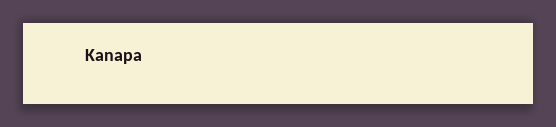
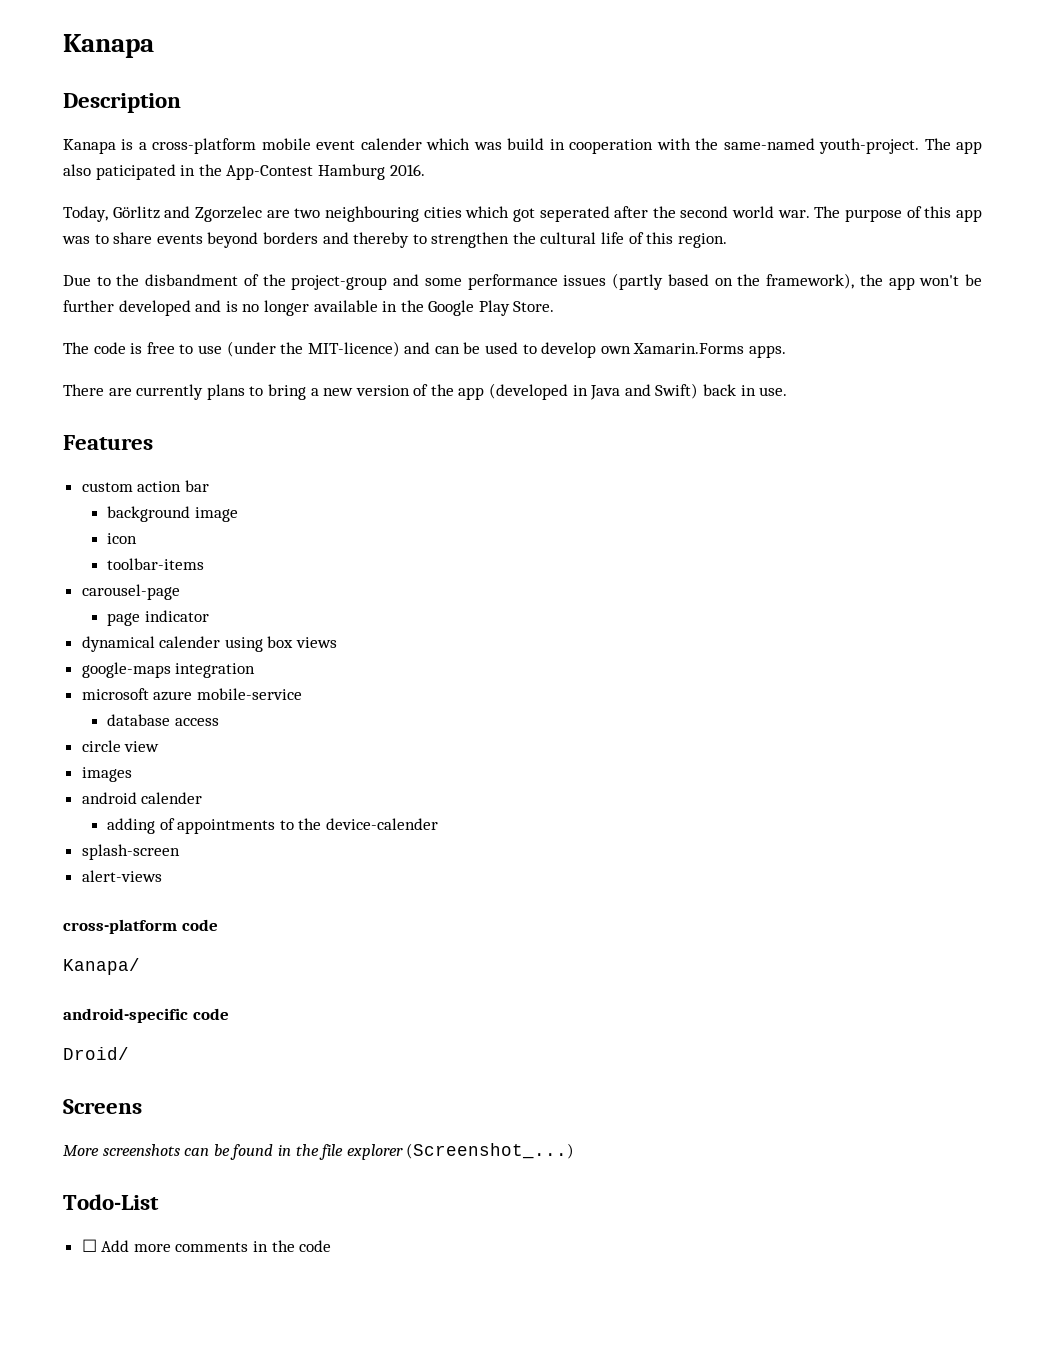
[85,49,142,64] Kanapa -> [63,34,154,58] [63,93,181,113] [63,138,982,154] [63,164,425,180] [63,206,982,222] [62,232,727,248] [63,273,982,290] [63,300,555,316] [63,341,787,358] [63,383,788,400] [63,435,153,450] [81,480,209,492] [107,506,238,522] [107,533,138,544] [107,558,205,570] [81,584,180,600] [107,610,209,626] [81,636,338,652] [81,662,256,678] [81,688,302,701] [107,714,219,726] [81,740,160,752] [81,767,132,782] [81,792,203,804] [107,818,439,834] [81,844,180,860] [81,870,162,882] [63,919,218,934] [63,958,140,975] [63,1008,229,1023] [63,1047,129,1060] [63,1099,142,1114] [63,1143,575,1160] [63,1194,159,1210] [81,1239,332,1252] Kanapa // Description // Kanapa is a cross-platform mobile event calender which was build in cooperation with the same-named youth-project. The app also paticipated in the App-Contest Hamburg 2016. // Today, Görlitz and Zgorzelec are two neighbouring cities which got seperated after the second world war. The purpose of this app was to share events beyond borders and thereby to strengthen the cultural life of this region. // Due to the disbandment of the project-group and some performance issues (partly based on the framework), the app won't be further developed and is no longer available in the Google Play Store. // The code is free to use (under the MIT-licence) and can be used to develop own Xamarin.Forms apps. // There are currently plans to bring a new version of the app (developed in Java and Swift) back in use. // Features // custom action bar // background image // icon // toolbar-items // carousel-page // page indicator // dynamical calender using box views // google-maps integration // microsoft azure mobile-service // database access // circle view // images // android calender // adding of appointments to the device-calender // splash-screen // alert-views // cross-platform code // Kanapa/ // android-specific code // Droid/ // Screens // More screenshots can be found in the file explorer (Screenshot_...) // Todo-List // ☐ Add more comments in the code

